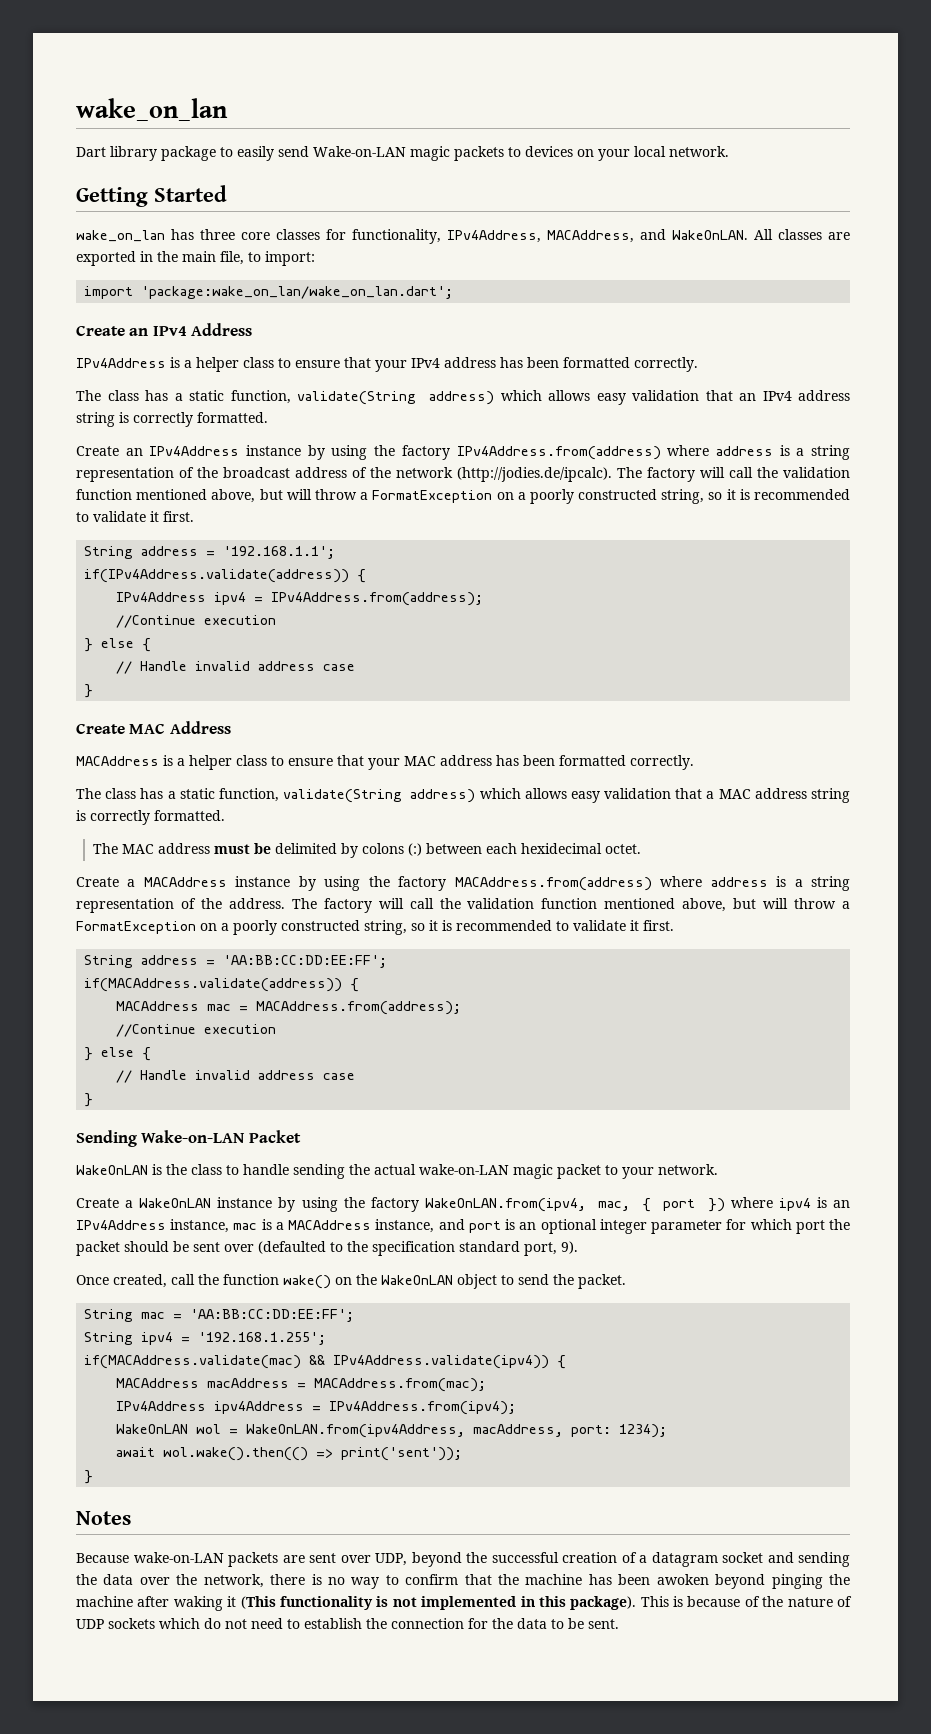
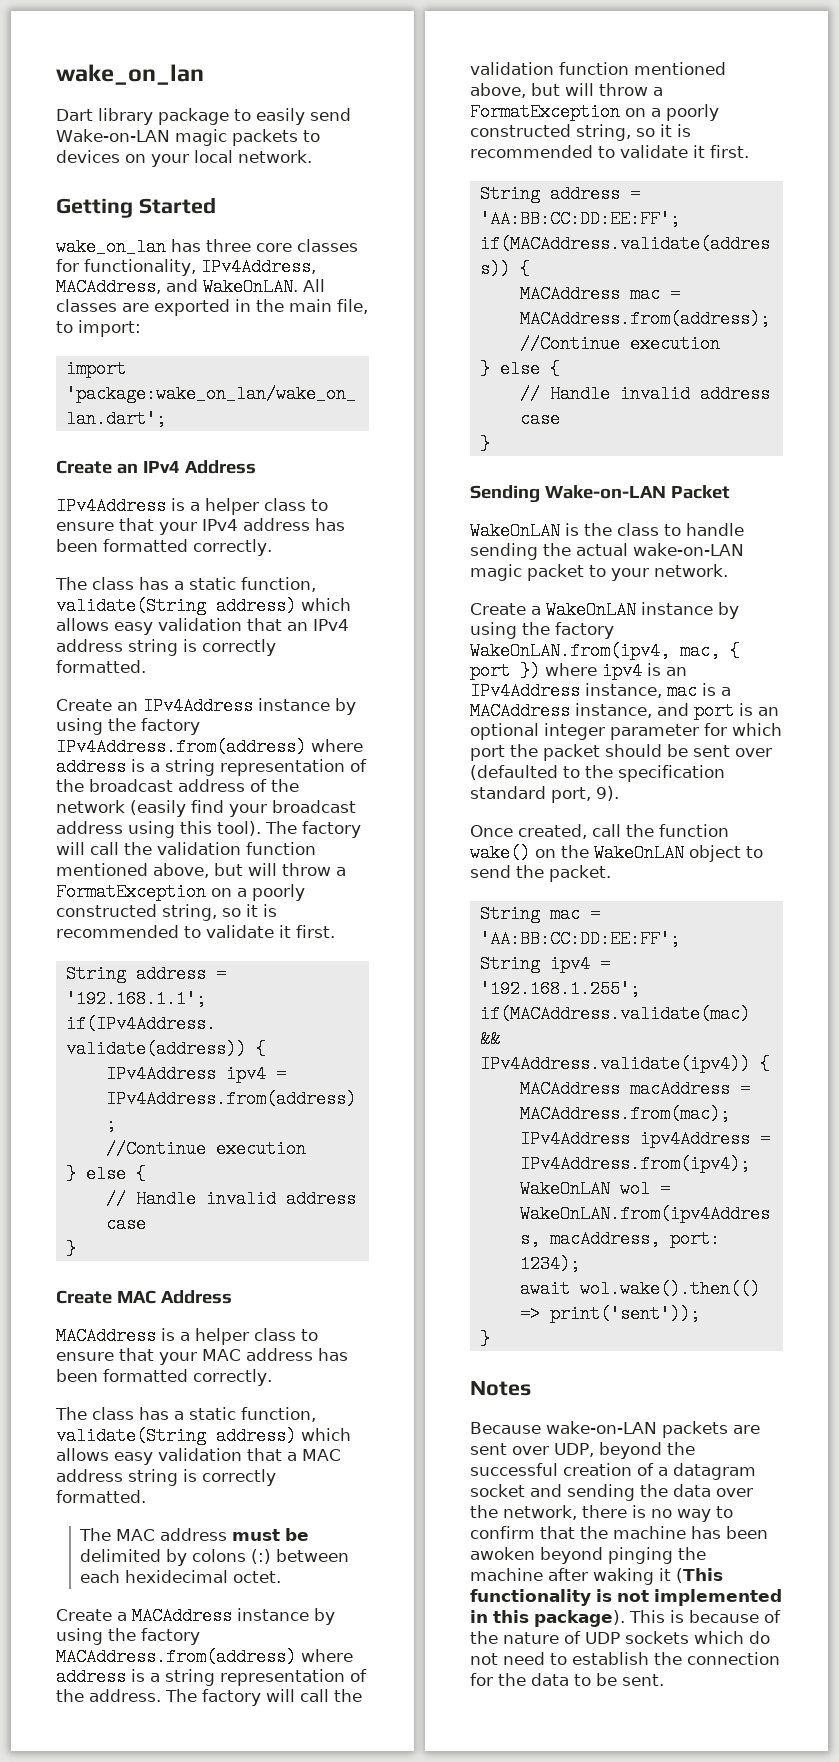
[457,467,612,482] (http://jodies.de/ipcalc). -> [130,800,356,817] [56,821,261,838] (easily find your broadcast address using this tool).

